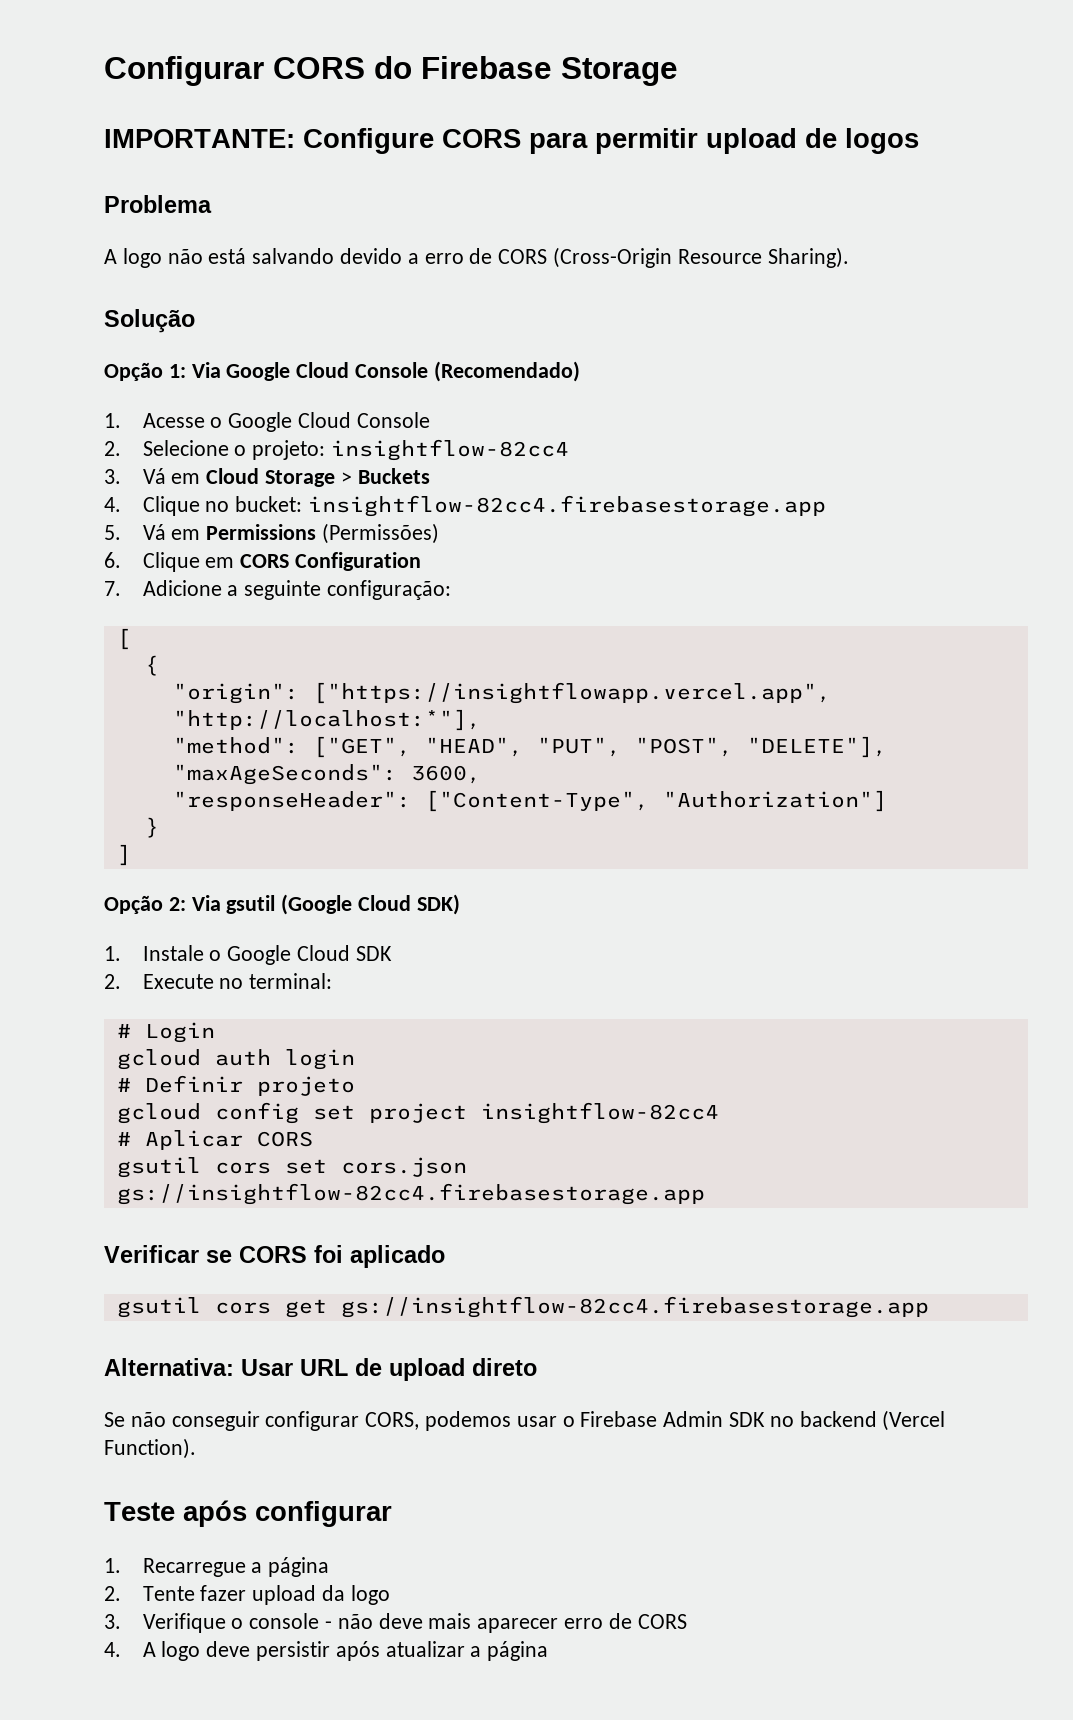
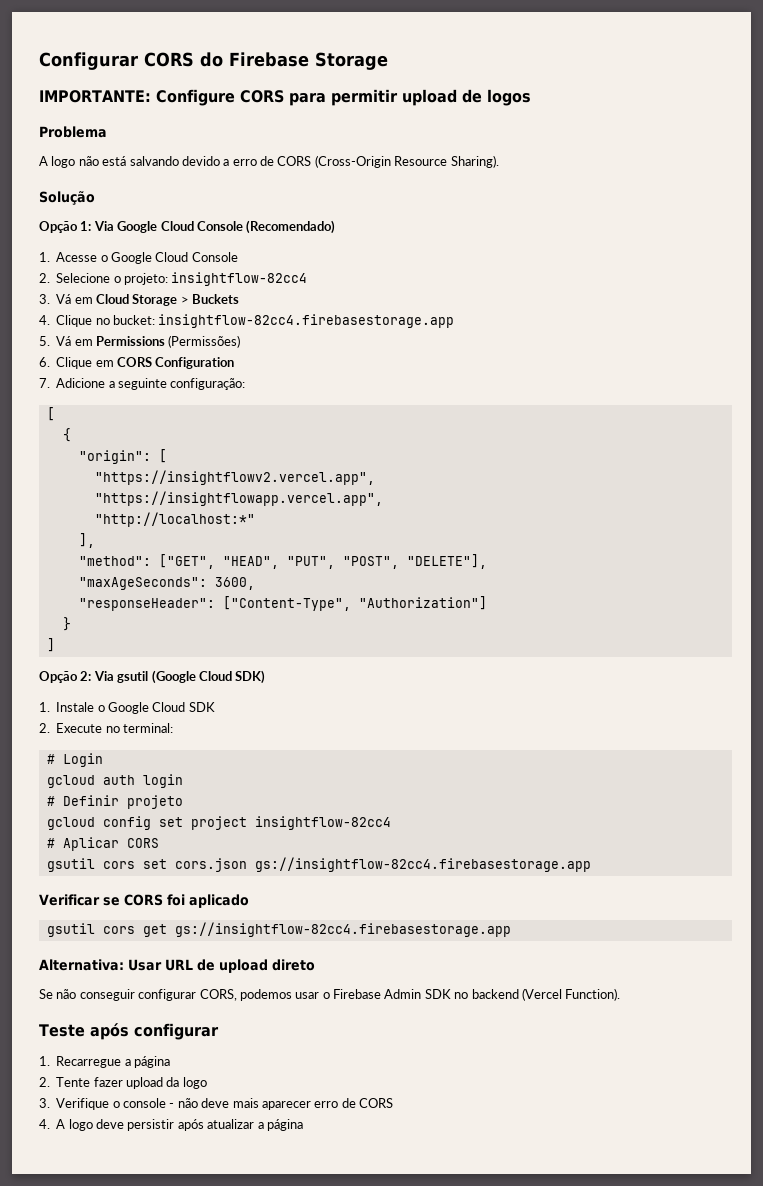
[312,682,831,704] [172,709,481,731] ["https://insightflowapp.vercel.app", "http://localhost:*"], -> [158,449,167,463] [94,470,375,485] [94,491,383,506] [94,512,255,527] [78,533,95,548] [ // "https://insightflowv2.vercel.app", // "https://insightflowapp.vercel.app", // "http://localhost:*" // ],

